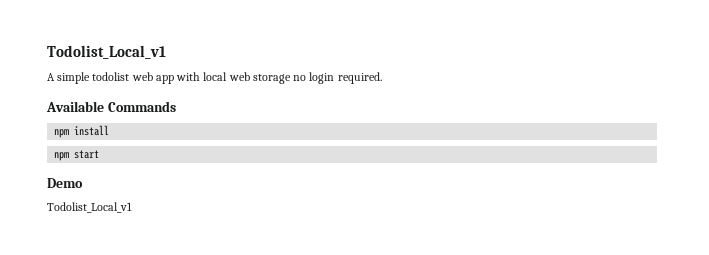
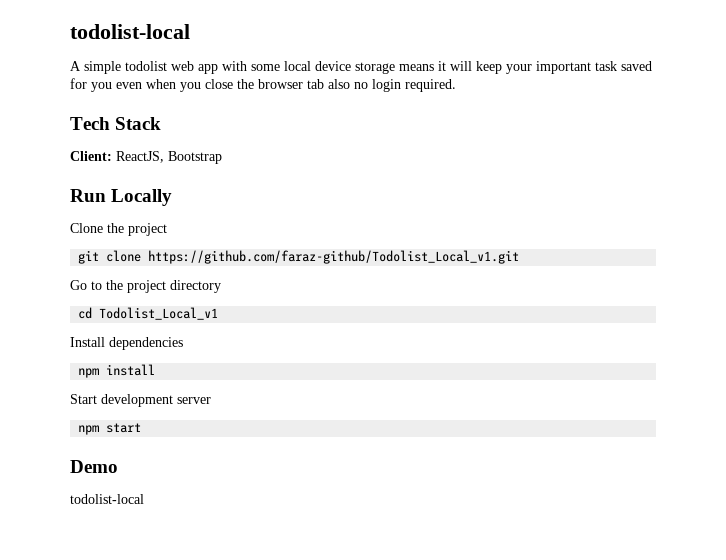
[47,45,166,59] Todolist_Local_v1 -> [70,24,190,39] todolist-local
[203,72,382,84] [46,101,176,112] local web storage no login required. // Available Commands -> [251,61,652,74] [70,78,456,92] [70,117,162,130] [70,151,222,164] [70,189,173,206] [70,223,167,236] [78,250,520,264] [70,280,221,293] [78,307,219,320] [70,337,183,350] some local device storage means it will keep your important task saved for you even when you close the browser tab also no login required. // Tech Stack // Client: ReactJS, Bootstrap // Run Locally // Clone the project // git clone https://github.com/faraz-github/Todolist_Local_v1.git // Go to the project directory // cd Todolist_Local_v1 // Install dependencies
(110, 130) none -> [70,394,211,407] // Start development server
[47,202,132,213] Todolist_Local_v1 -> [70,494,144,504] todolist-local

